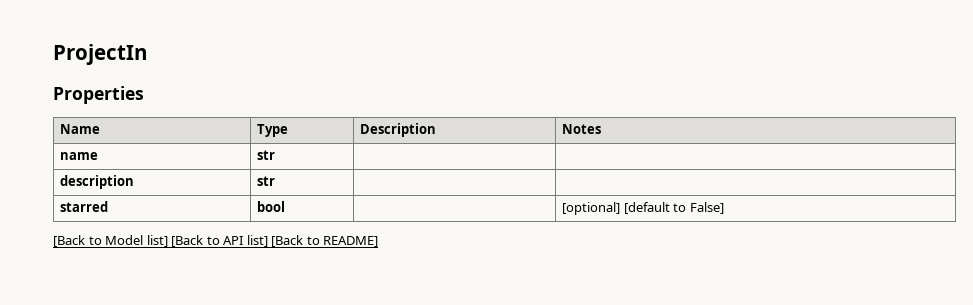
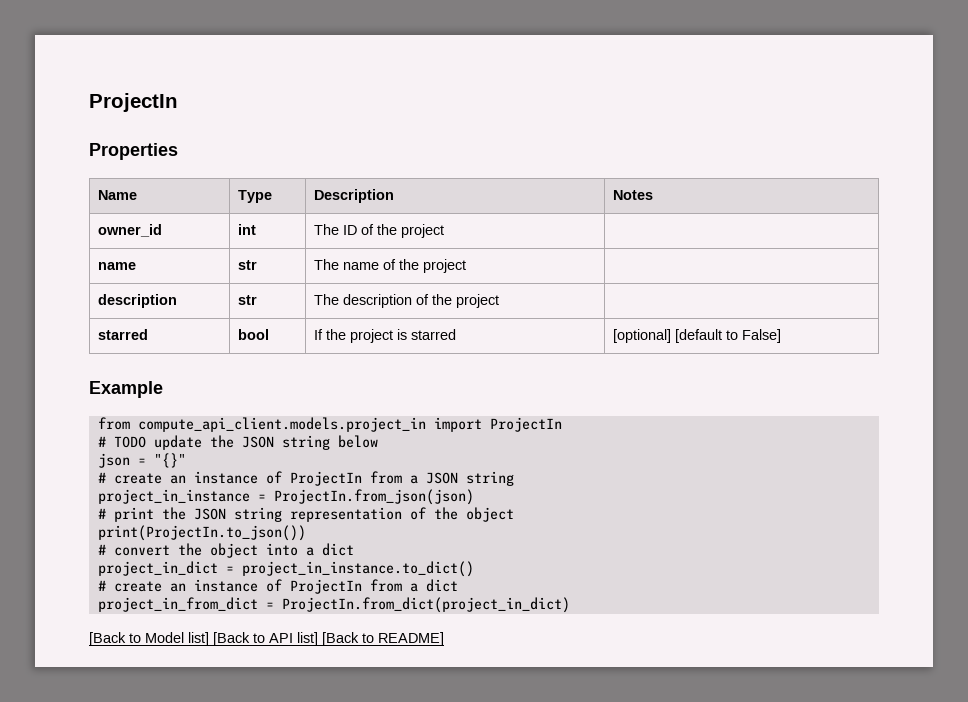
[60,152,99,160] [257,150,276,160] [60,175,135,189] [257,176,276,186] [60,201,109,212] [257,201,286,212] [562,202,724,215] name | str | | // description | str | | // starred | bool | | [optional] [default to False] -> [97,224,162,237] [237,224,256,235] [313,224,444,238] [97,262,136,270] [237,260,257,270] [313,259,466,273] [97,294,177,308] [237,295,257,305] [313,294,499,308] [97,329,148,340] [237,329,269,340] [313,329,456,343] [612,329,781,343] [89,381,163,398] [97,417,562,432] [97,435,378,450] [97,453,186,468] [97,471,514,486] [97,489,474,505] [97,507,514,522] [97,525,306,541] [97,543,354,558] [97,561,474,577] [97,579,458,594] [97,597,570,613] owner_id | int | The ID of the project | // name | str | The name of the project | // description | str | The description of the project | // starred | bool | If the project is starred | [optional] [default to False] // Example // from compute_api_client.models.project_in import ProjectIn // # TODO update the JSON string below // json = "{}" // # create an instance of ProjectIn from a JSON string // project_in_instance = ProjectIn.from_json(json) // # print the JSON string representation of the object // print(ProjectIn.to_json()) // # convert the object into a dict // project_in_dict = project_in_instance.to_dict() // # create an instance of ProjectIn from a dict // project_in_from_dict = ProjectIn.from_dict(project_in_dict)

